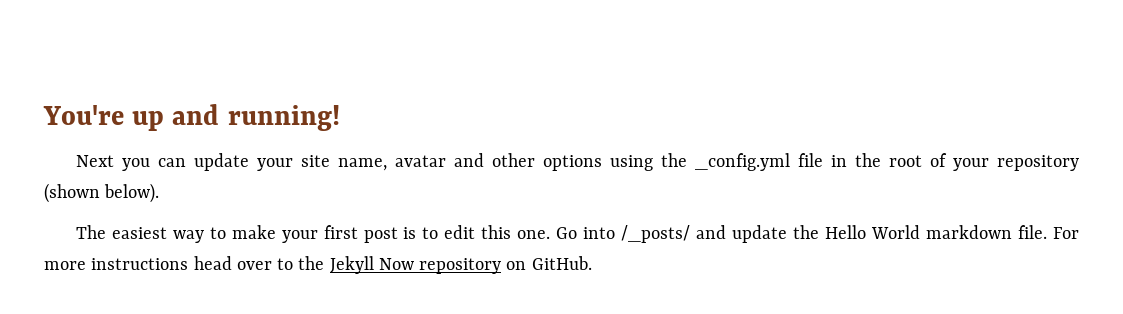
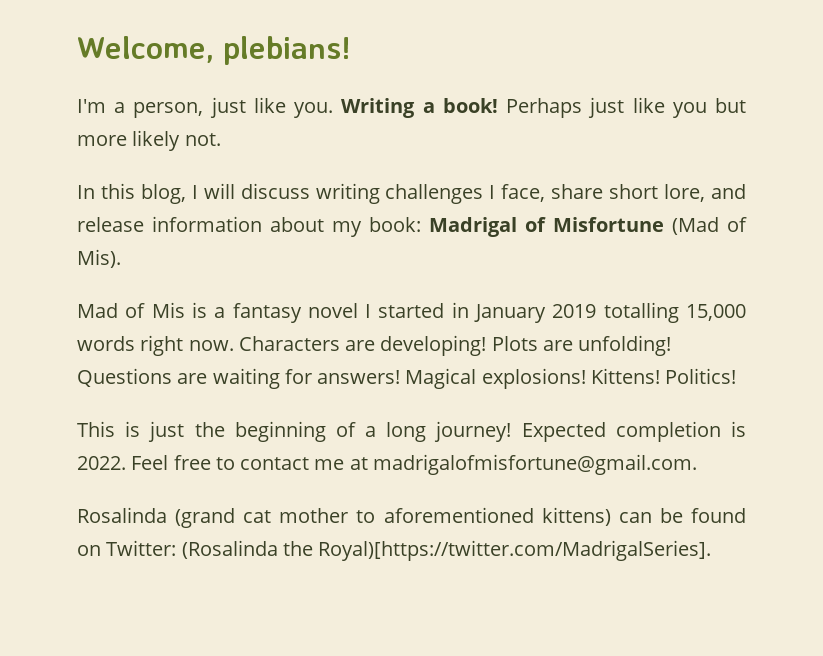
[43,104,340,131] [75,153,1079,171] [44,183,160,203] [75,225,1080,243] [44,256,592,274] You're up and running! // Next you can update your site name, avatar and other options using the _config.yml file in the root of your repository (shown below). // The easiest way to make your first post is to edit this one. Go into /_posts/ and update the Hello World markdown file. For more instructions head over to the Jekyll Now repository on GitHub. -> [77,36,351,65] [77,97,746,118] [77,130,221,151] [77,183,746,204] [77,216,747,237] [77,249,121,268] [77,302,746,323] [77,335,672,356] [77,368,737,389] [77,421,747,442] [77,454,697,475] [77,507,746,528] [77,540,712,561] Welcome, plebians! // I'm a person, just like you. Writing a book! Perhaps just like you but more likely not. // In this blog, I will discuss writing challenges I face, share short lore, and release information about my book: Madrigal of Misfortune (Mad of Mis). // Mad of Mis is a fantasy novel I started in January 2019 totalling 15,000 words right now. Characters are developing! Plots are unfolding! Questions are waiting for answers! Magical explosions! Kittens! Politics! // This is just the beginning of a long journey! Expected completion is 2022. Feel free to contact me at madrigalofmisfortune@gmail.com. // Rosalinda (grand cat mother to aforementioned kittens) can be found on Twitter: (Rosalinda the Royal)[https://twitter.com/MadrigalSeries].

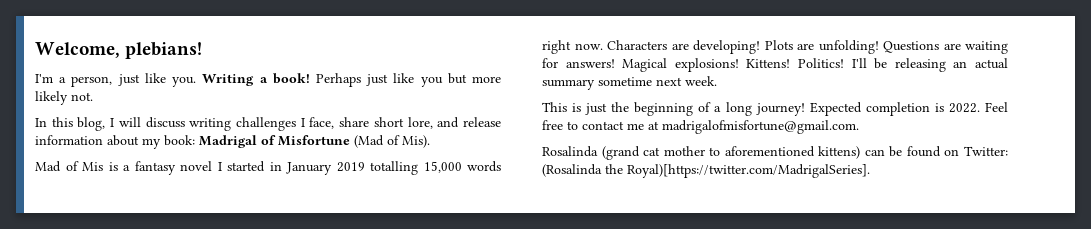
(737, 376) none -> [851,58,1009,72] [542,76,717,90] I'll be releasing an actual summary sometime next week.

